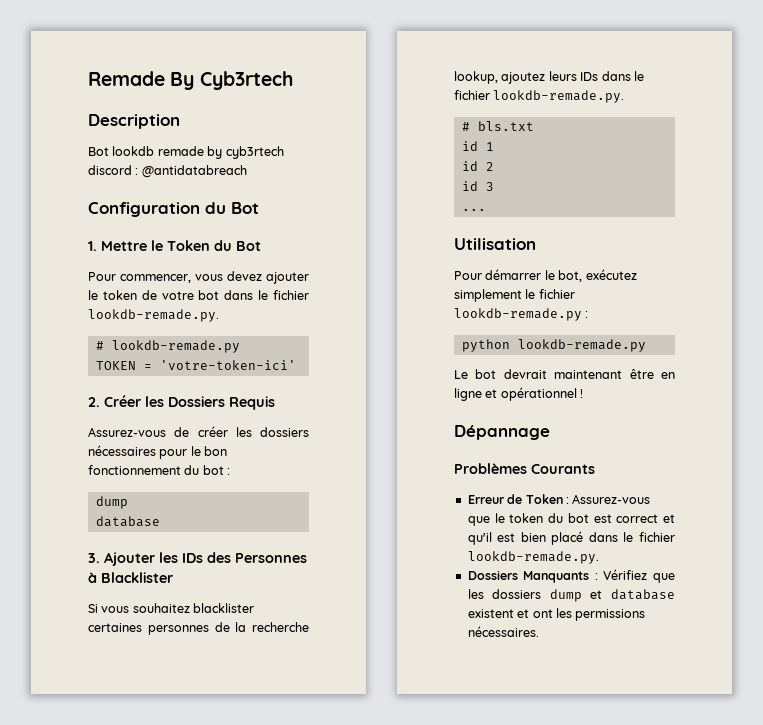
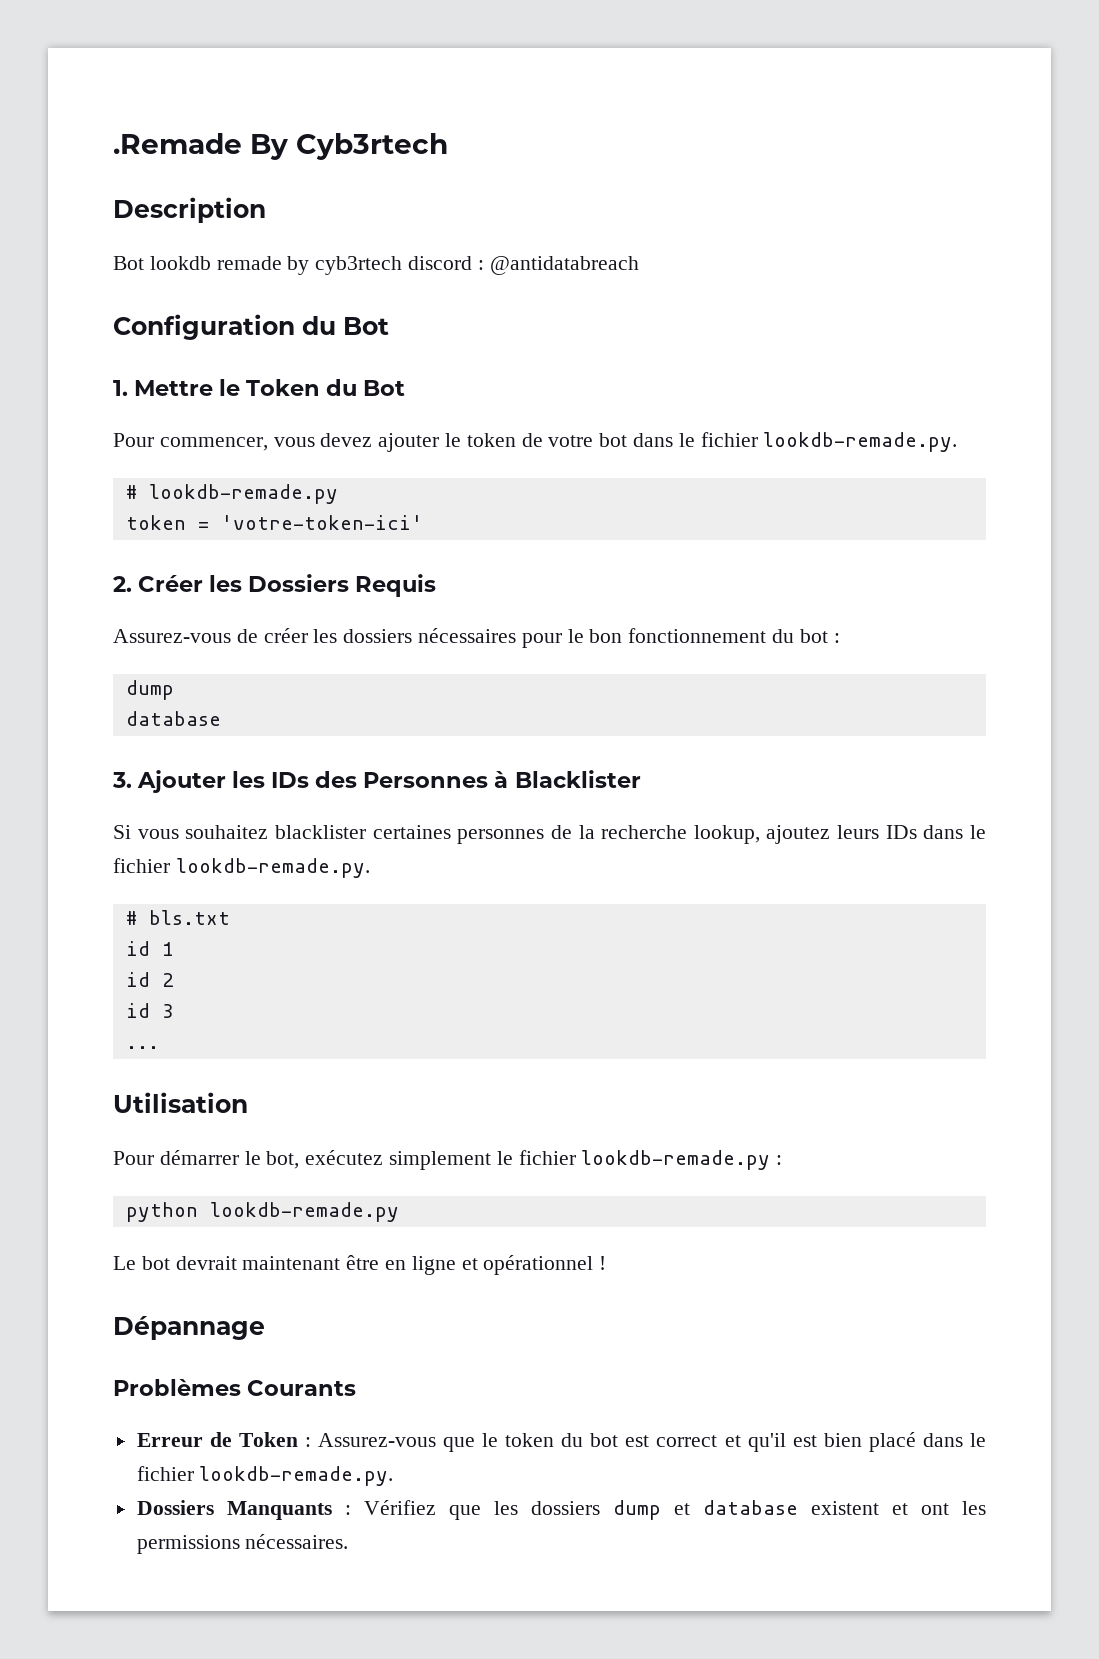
[88,71,165,86] Remade -> [113,133,242,154] .Remade
[95,361,136,370] TOKEN -> [125,515,186,530] token

